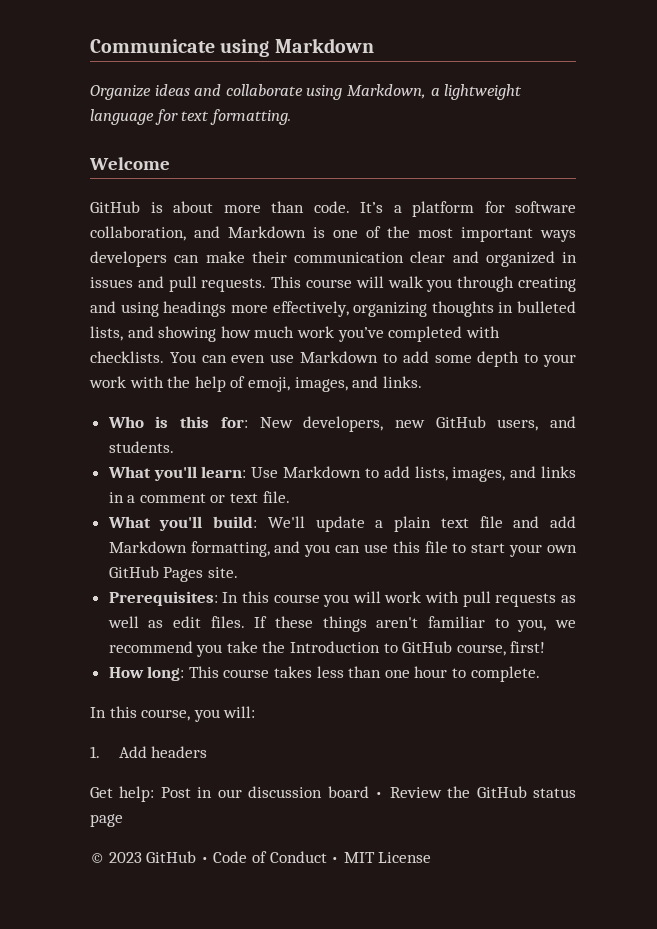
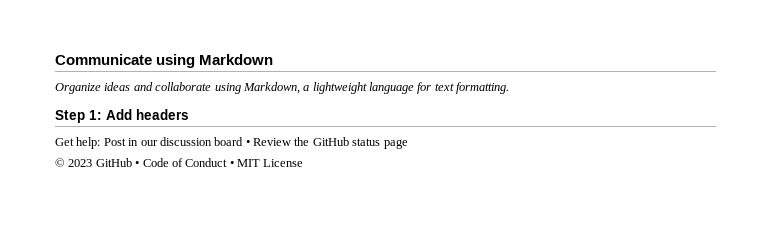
[89,157,170,170] [90,201,576,217] [90,226,576,242] [90,251,577,267] [90,276,576,292] [90,301,576,317] [90,326,500,342] [90,351,576,367] [89,376,422,392] [107,416,576,432] [108,441,174,453] [107,466,576,482] [108,491,290,503] [107,516,577,532] [108,541,578,557] [108,566,238,582] [108,591,576,607] [107,616,576,632] [108,641,546,657] [108,666,540,682] [90,706,256,722] [90,746,100,758] Welcome // GitHub is about more than code. It’s a platform for software collaboration, and Markdown is one of the most important ways developers can make their communication clear and organized in issues and pull requests. This course will walk you through creating and using headings more effectively, organizing thoughts in bulleted lists, and showing how much work you’ve completed with checklists. You can even use Markdown to add some depth to your work with the help of emoji, images, and links. // Who is this for: New developers, new GitHub users, and students. // What you'll learn: Use Markdown to add lists, images, and links in a comment or text file. // What you'll build: We'll update a plain text file and add Markdown formatting, and you can use this file to start your own GitHub Pages site. // Prerequisites: In this course you will work with pull requests as well as edit files. If these things aren't familiar to you, we recommend you take the Introduction to GitHub course, first! // How long: This course takes less than one hour to complete. // In this course, you will: // 1. -> [55,110,102,123] Step 1:

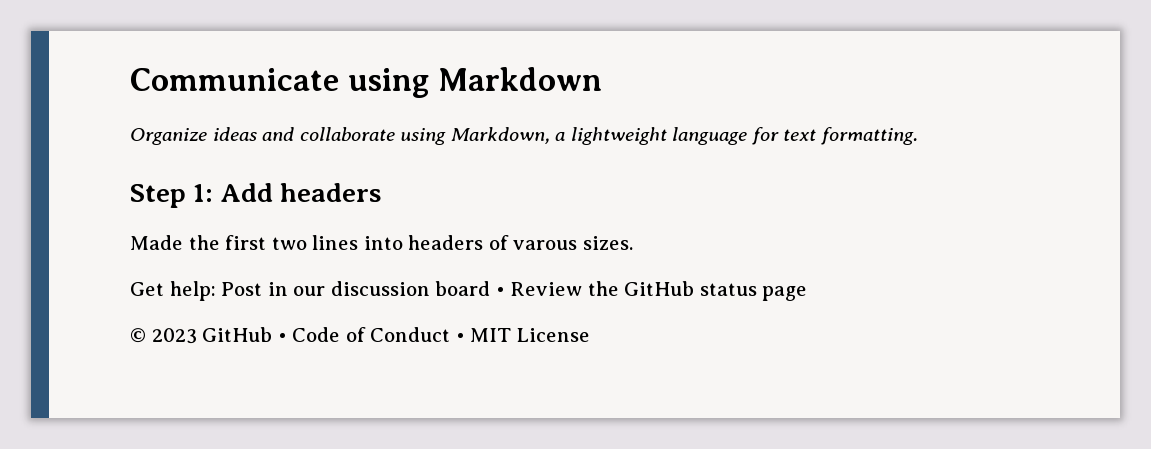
(189, 114) none -> [130,235,633,250] // Made the first two lines into headers of varous sizes.

